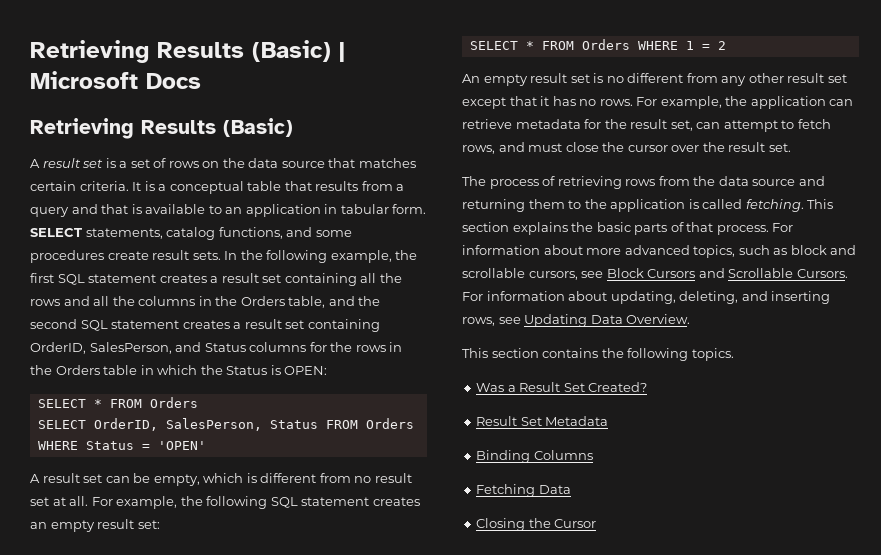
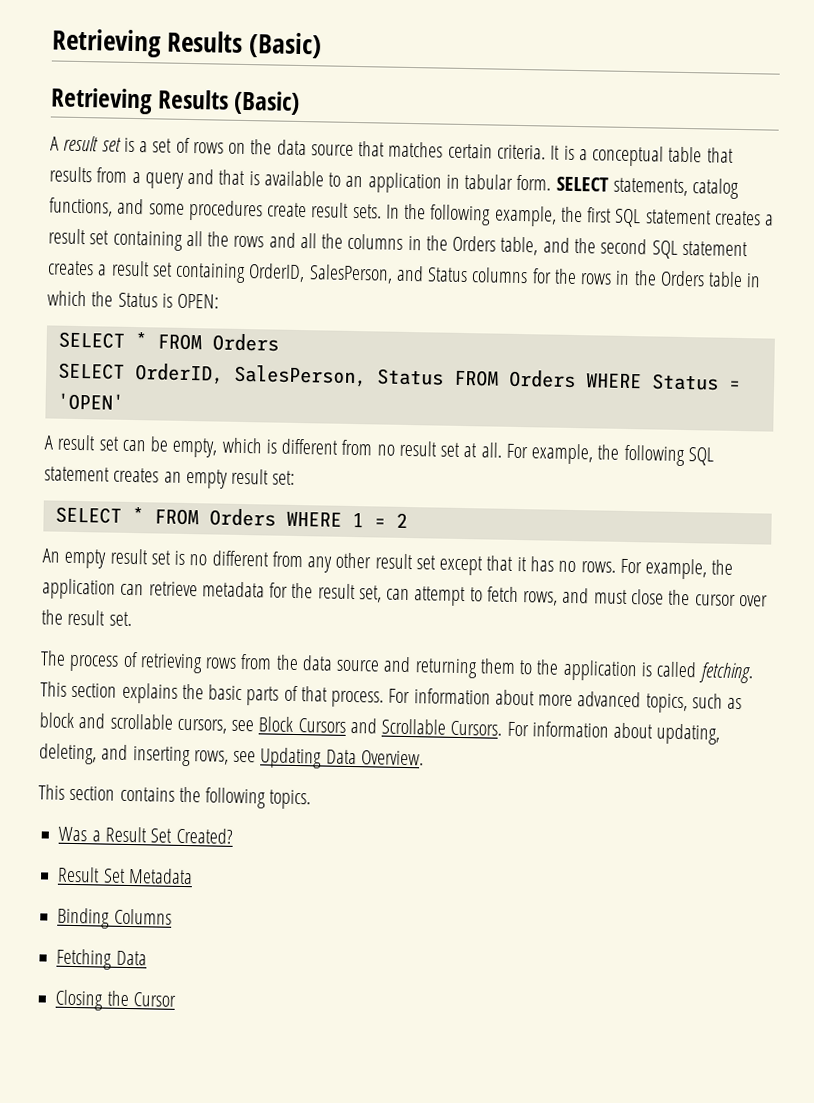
[30,40,345,63] [30,71,201,89] Retrieving Results (Basic) | Microsoft Docs -> [51,28,323,59] Retrieving Results (Basic)

